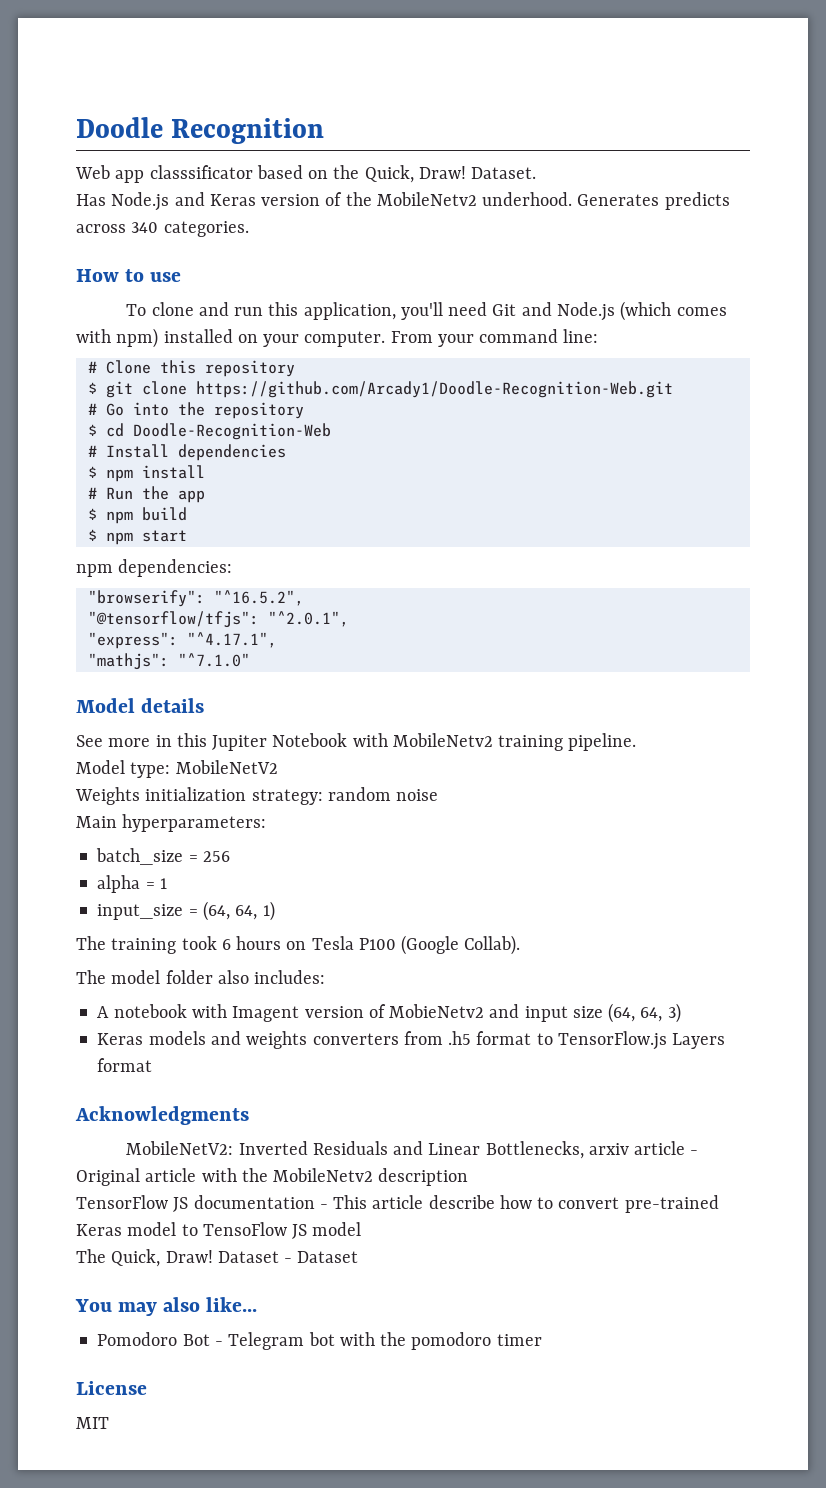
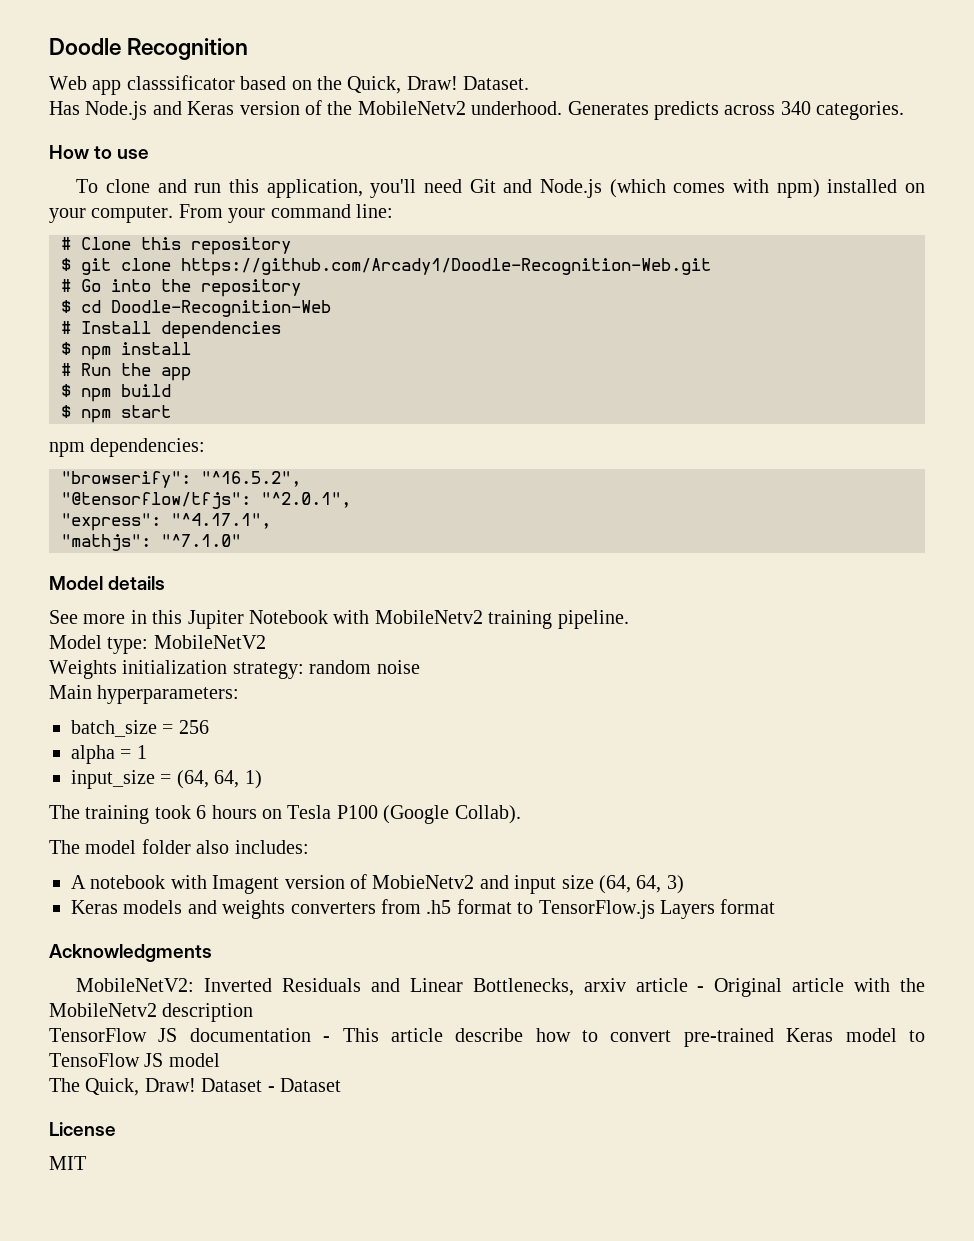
[75,1297,258,1316] [97,1332,542,1350] // You may also like... // Pomodoro Bot - Telegram bot with the pomodoro timer -> (341, 1085) none

